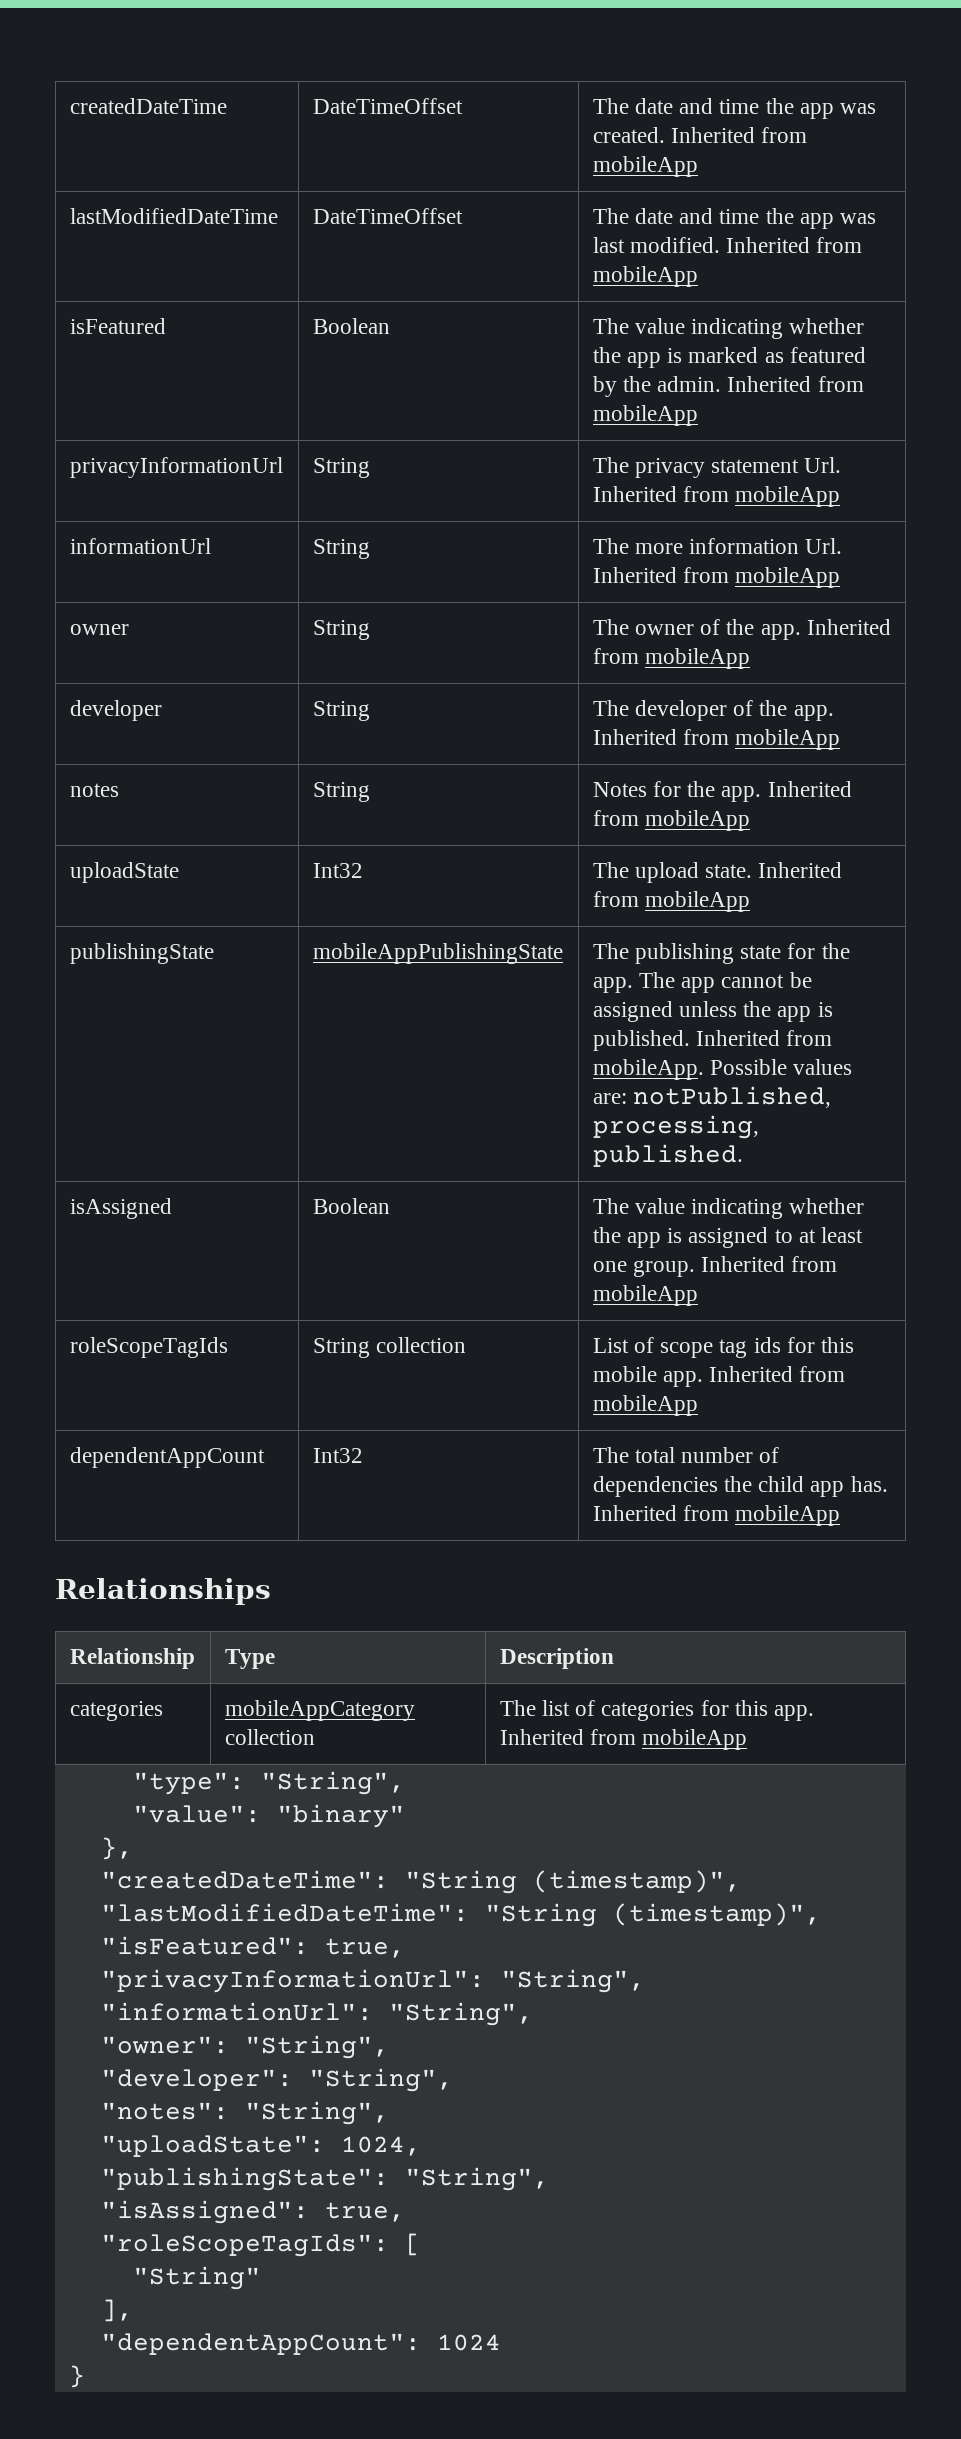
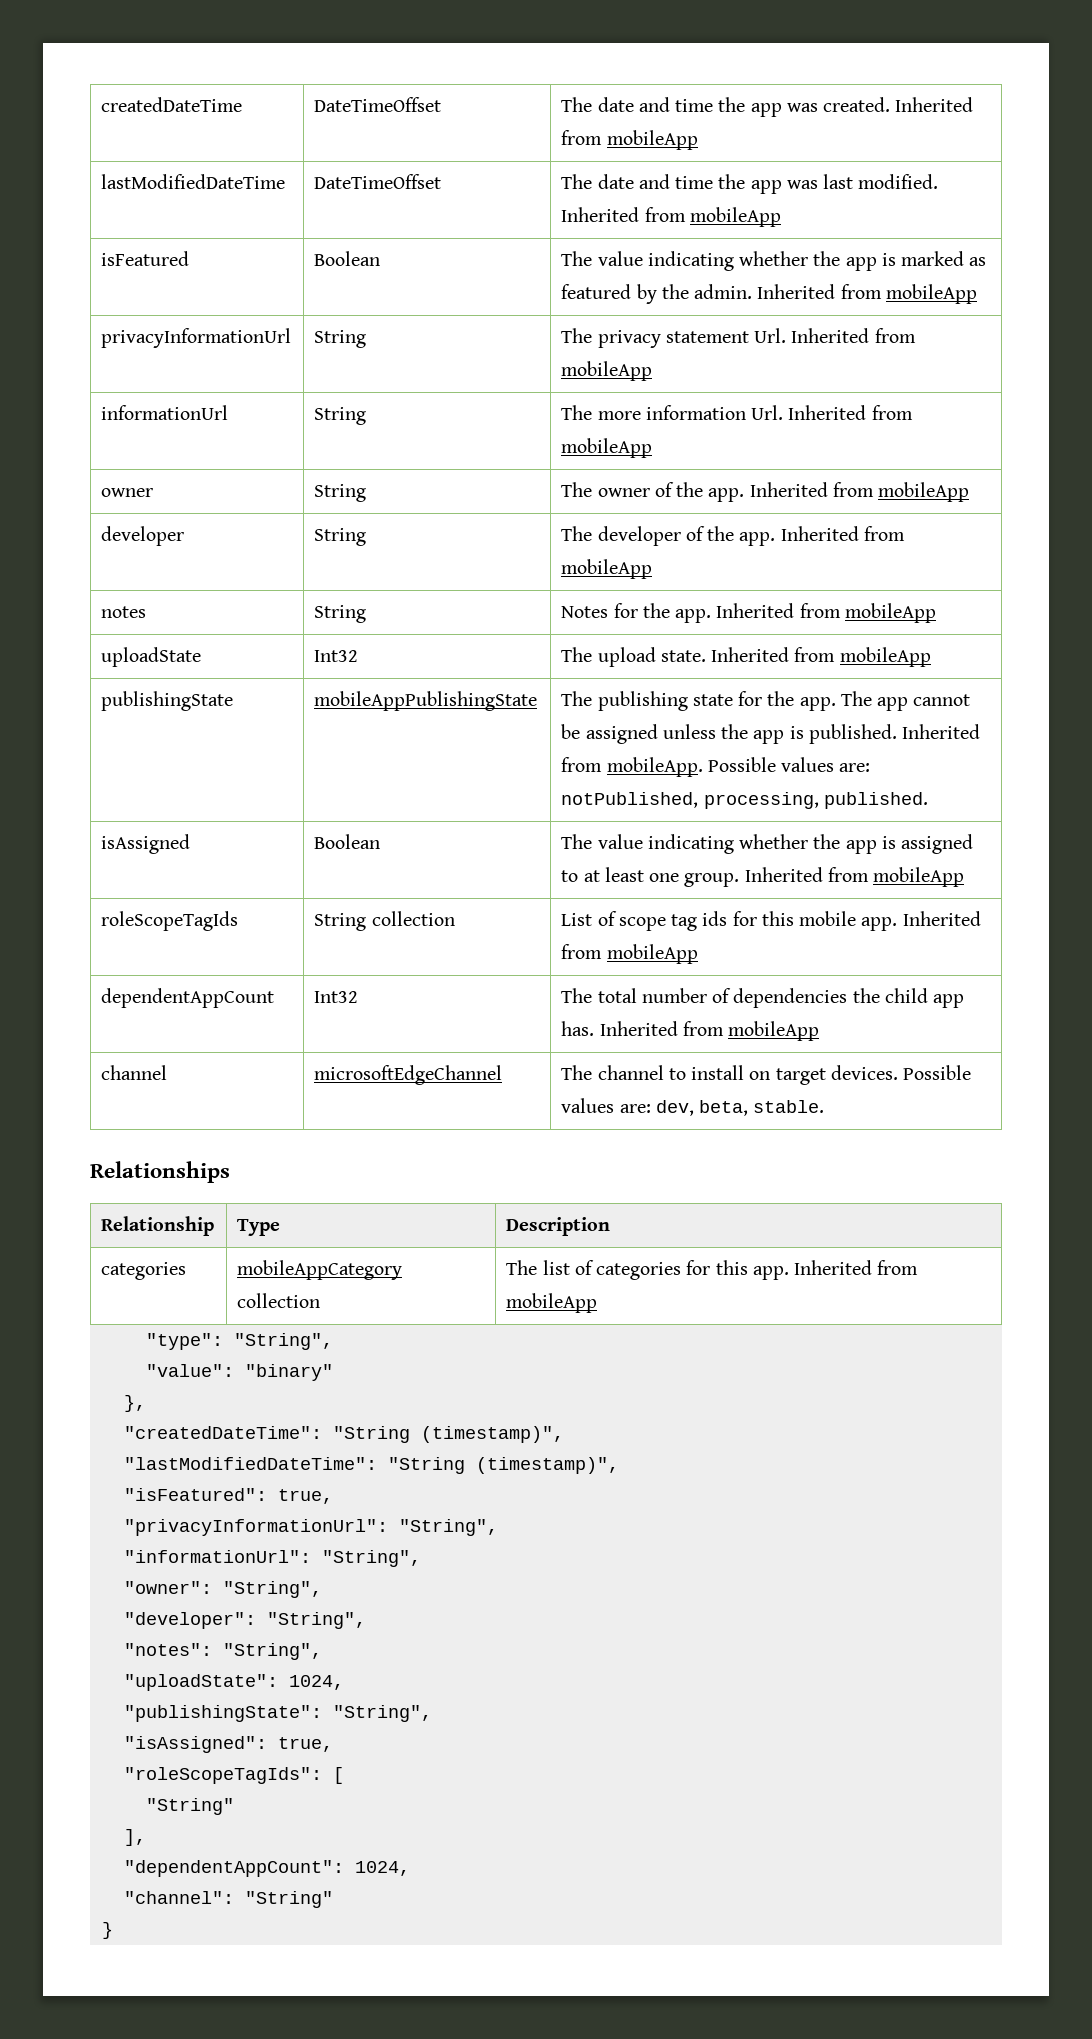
(841, 1515) none -> [101,1065,168,1080] [314,1065,503,1085] [561,1065,972,1085] [561,1098,825,1116] // channel | microsoftEdgeChannel | The channel to install on target devices. Possible values are: dev, beta, stable.
[436,2334,501,2351] 1024 -> [354,1861,410,1876] [123,1891,333,1908] 1024, // "channel": "String"

